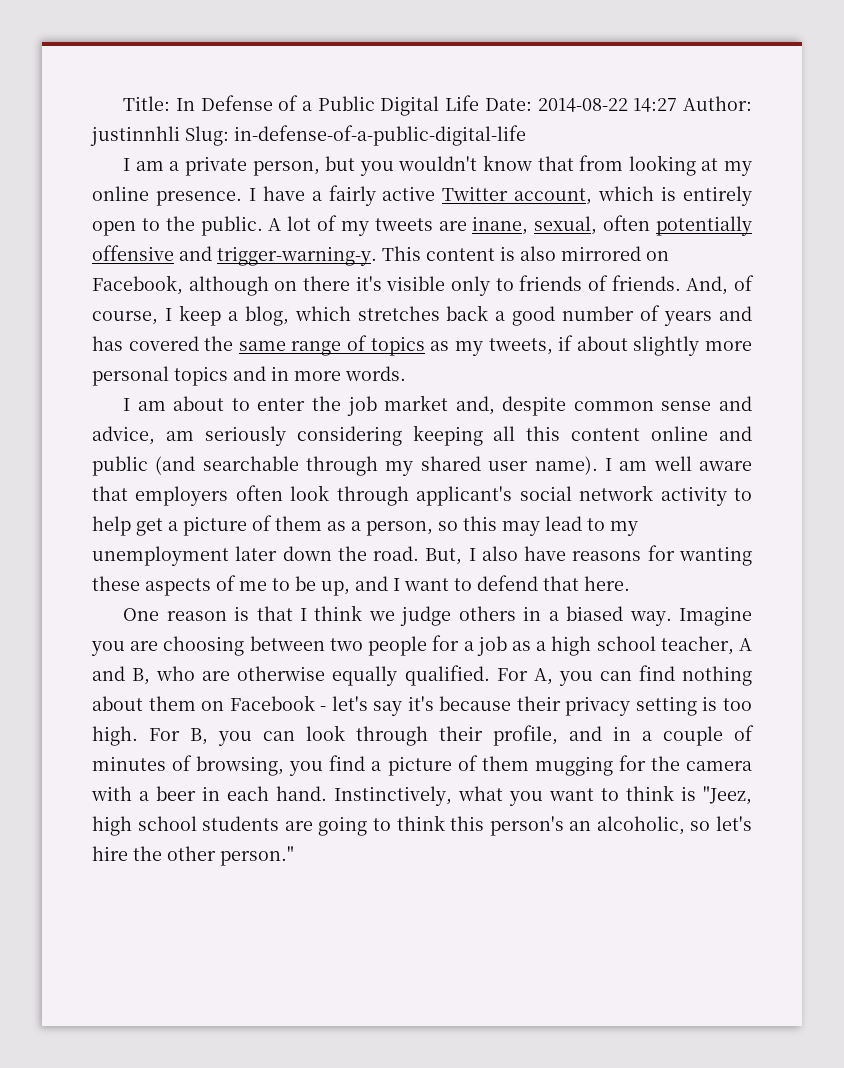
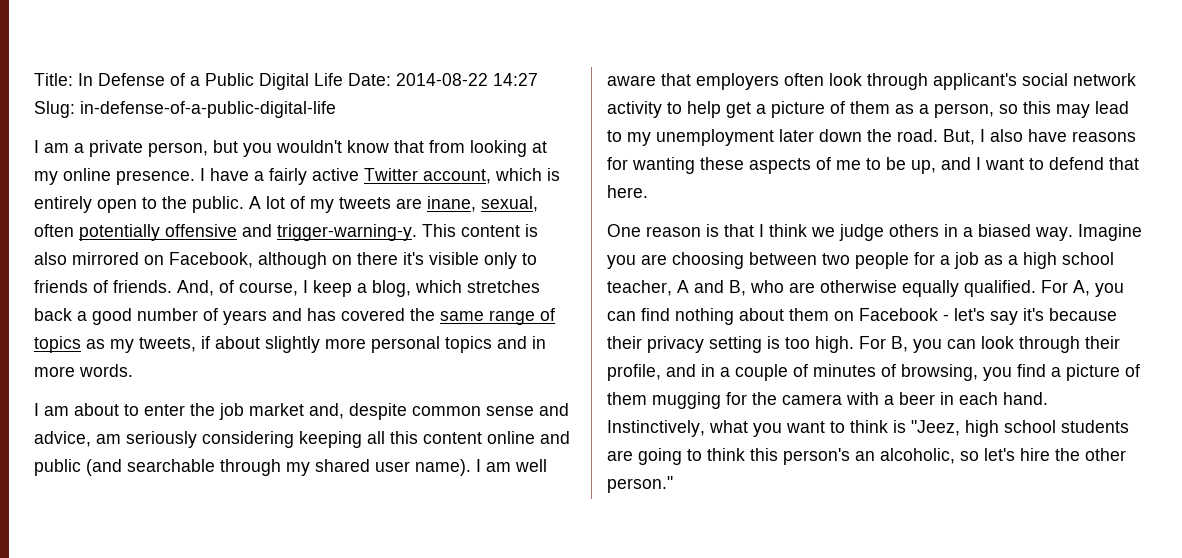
[683,96,752,111] [90,126,180,146] Author: justinnhli -> (538, 79) none

